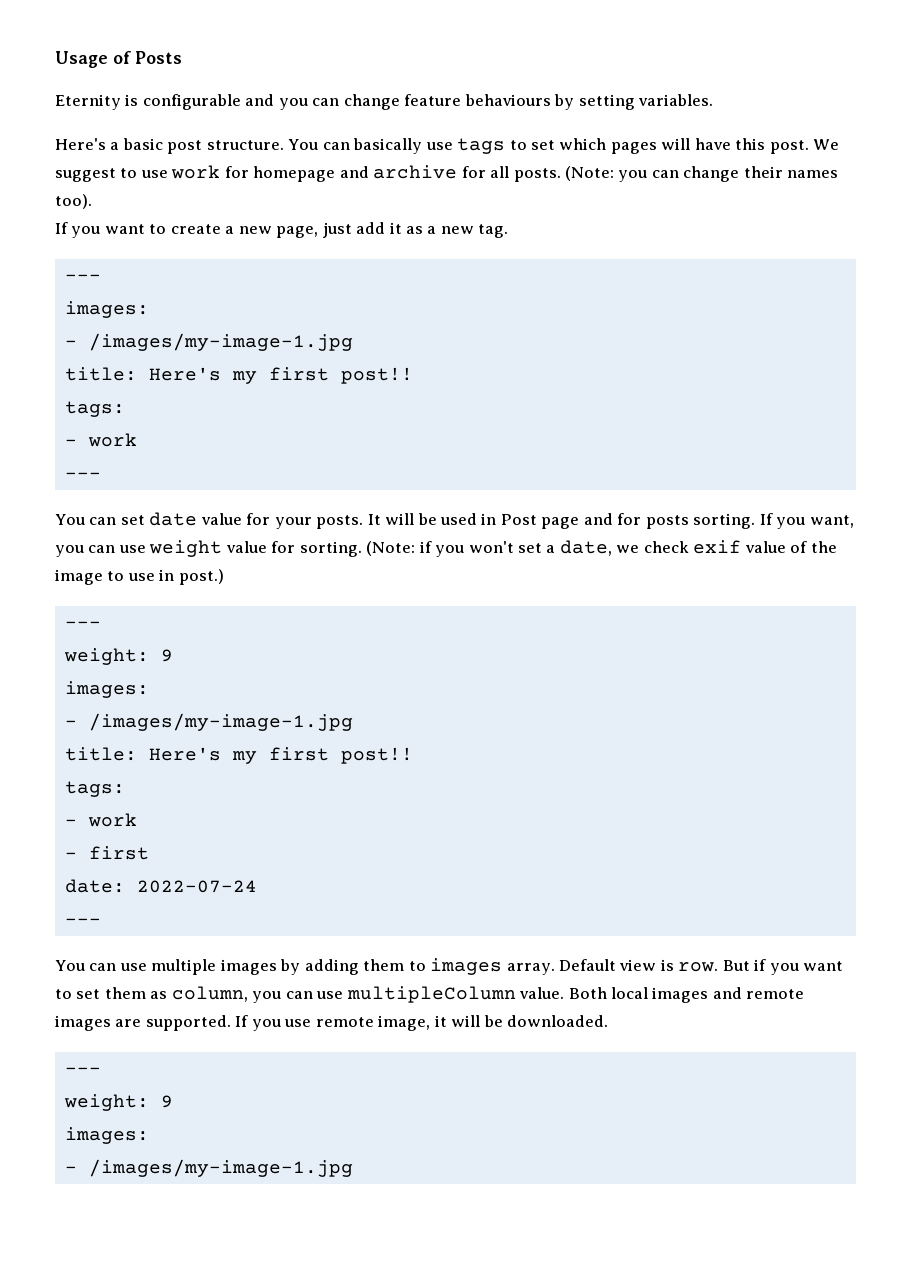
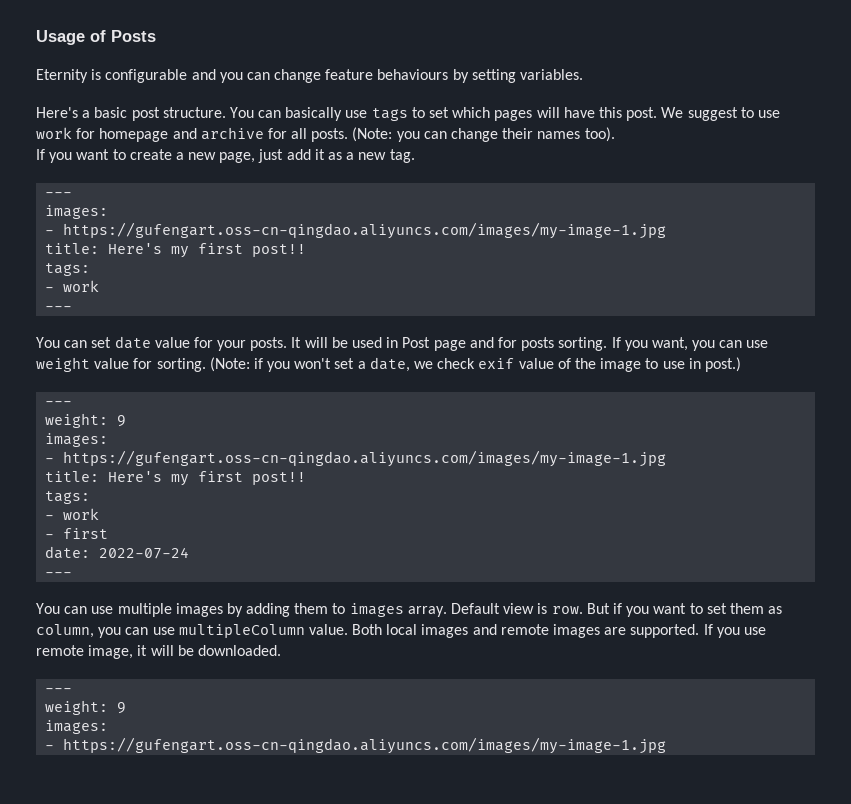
[88,333,353,351] /images/my-image-1.jpg -> [63,222,667,239] https://gufengart.oss-cn-qingdao.aliyuncs.com/images/my-image-1.jpg
[88,713,353,731] /images/my-image-1.jpg -> [63,450,667,467] https://gufengart.oss-cn-qingdao.aliyuncs.com/images/my-image-1.jpg
[88,1159,353,1177] /images/my-image-1.jpg -> [63,737,667,754] https://gufengart.oss-cn-qingdao.aliyuncs.com/images/my-image-1.jpg

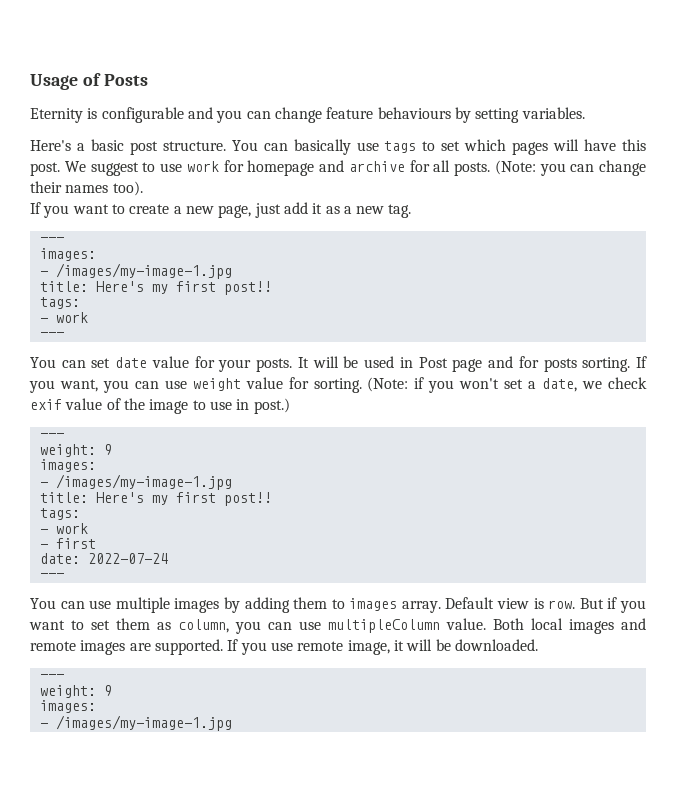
[63,222,667,239] https://gufengart.oss-cn-qingdao.aliyuncs.com/images/my-image-1.jpg -> [55,263,232,279] /images/my-image-1.jpg
[63,450,667,467] https://gufengart.oss-cn-qingdao.aliyuncs.com/images/my-image-1.jpg -> [55,474,232,490] /images/my-image-1.jpg
[63,737,667,754] https://gufengart.oss-cn-qingdao.aliyuncs.com/images/my-image-1.jpg -> [55,715,232,731] /images/my-image-1.jpg

